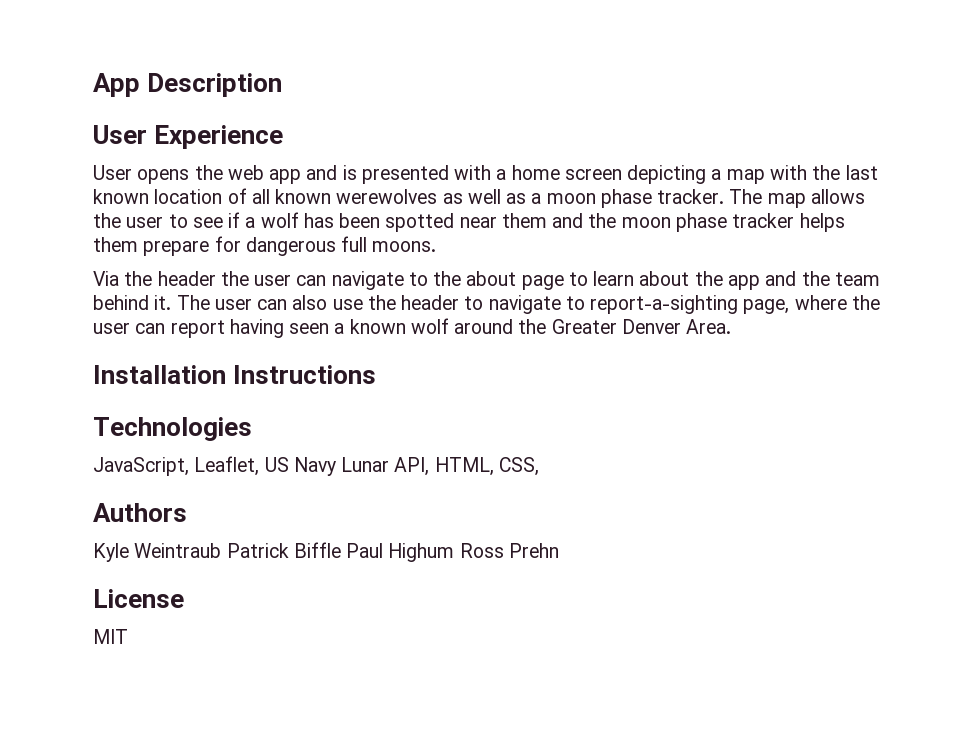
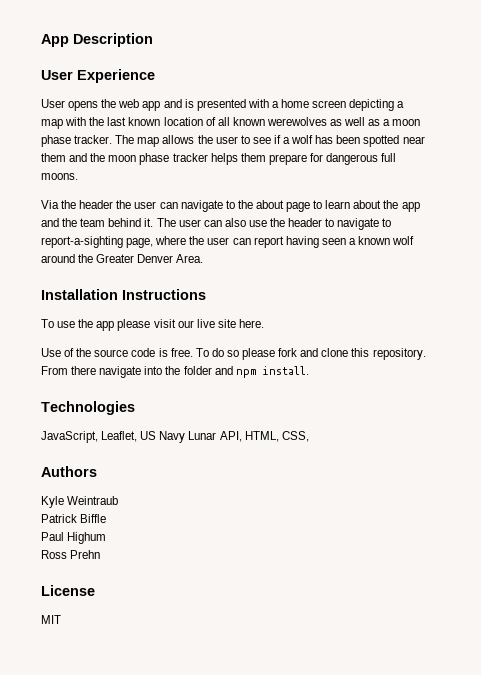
(377, 374) none -> [41,319,264,331] [41,348,426,360] [41,366,309,378] // To use the app please visit our live site here. // Use of the source code is free. To do so please fork and clone this repository. From there navigate into the folder and npm install.
(222, 550) none -> (119, 500) //
(341, 550) none -> (107, 518) //
(455, 552) none -> (107, 538) //

